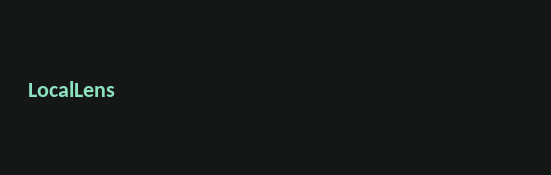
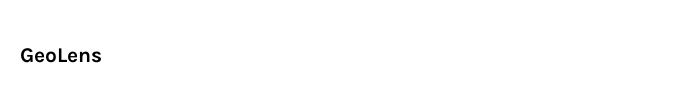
[28,81,115,97] LocalLens -> [20,48,102,63] GeoLens

